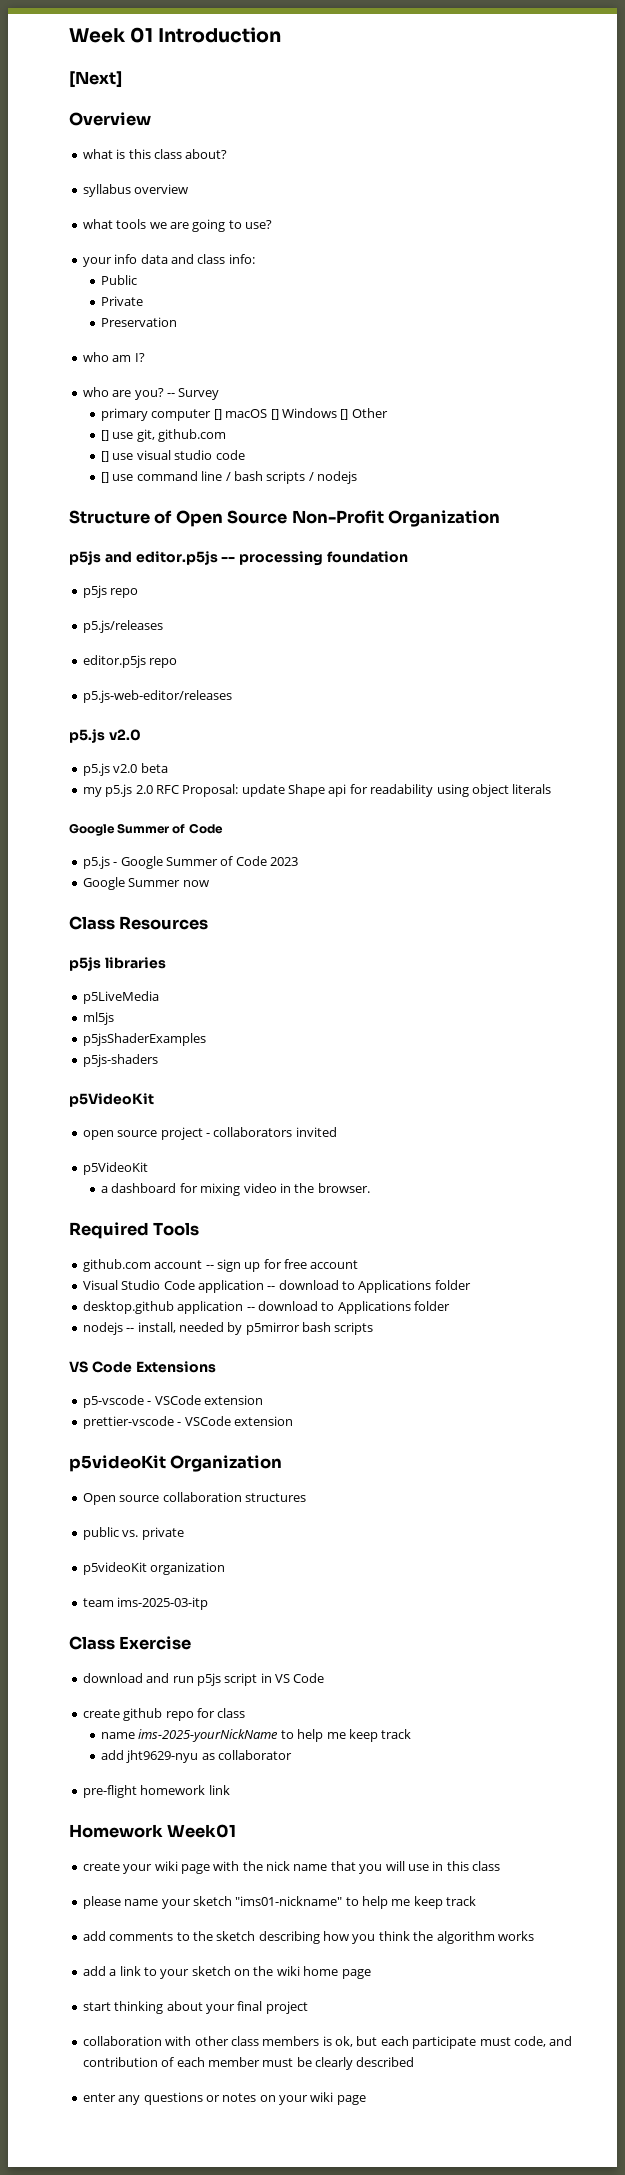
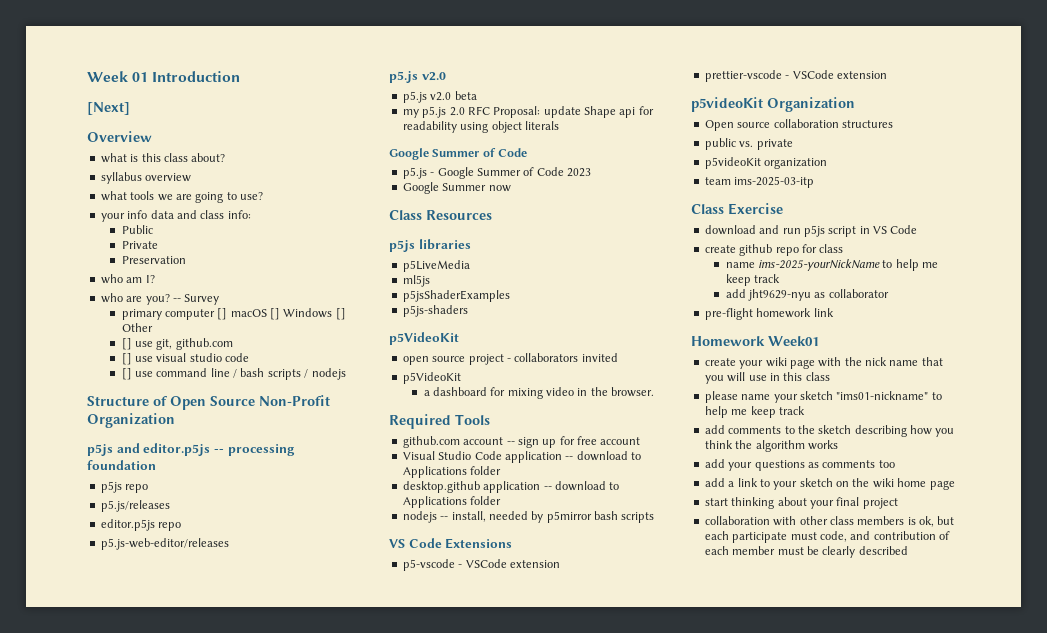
(534, 1936) none -> [704,459,895,471] // add your questions as comments too
[82,2092,366,2105] // enter any questions or notes on your wiki page -> (908, 550) none

